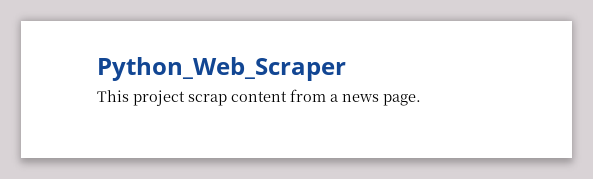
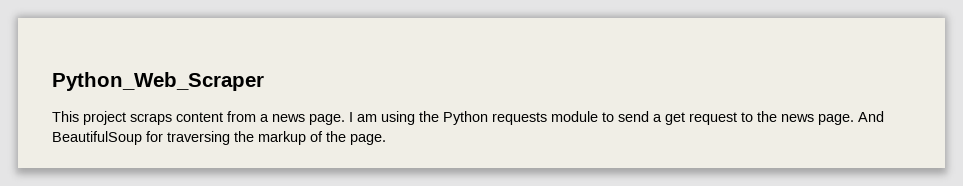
[188,94,227,106] scrap -> [130,113,172,125] scraps
(421, 100) none -> [349,111,884,125] [52,131,386,145] I am using the Python requests module to send a get request to the news page. And BeautifulSoup for traversing the markup of the page.

